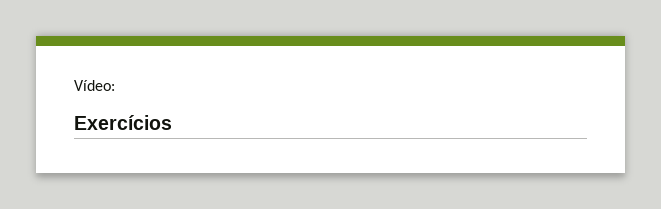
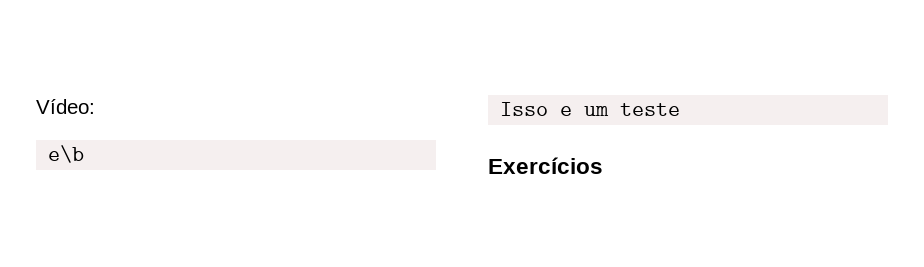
(115, 85) none -> [48,145,85,163] [500,102,681,116] // e\b // Isso e um teste

